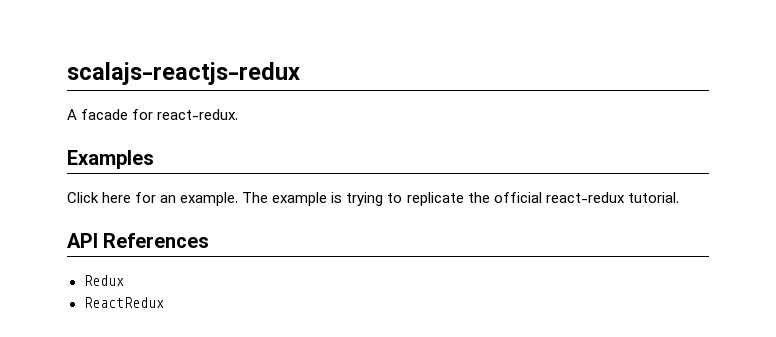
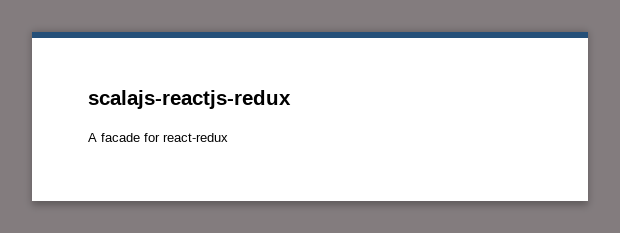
[157,109,239,120] [67,150,154,169] [67,192,679,206] [67,233,210,248] [83,275,124,286] [83,297,164,308] react-redux. // Examples // Click here for an example. The example is trying to replicate the official react-redux tutorial. // API References // Redux // ReactRedux -> [163,133,228,142] react-redux

